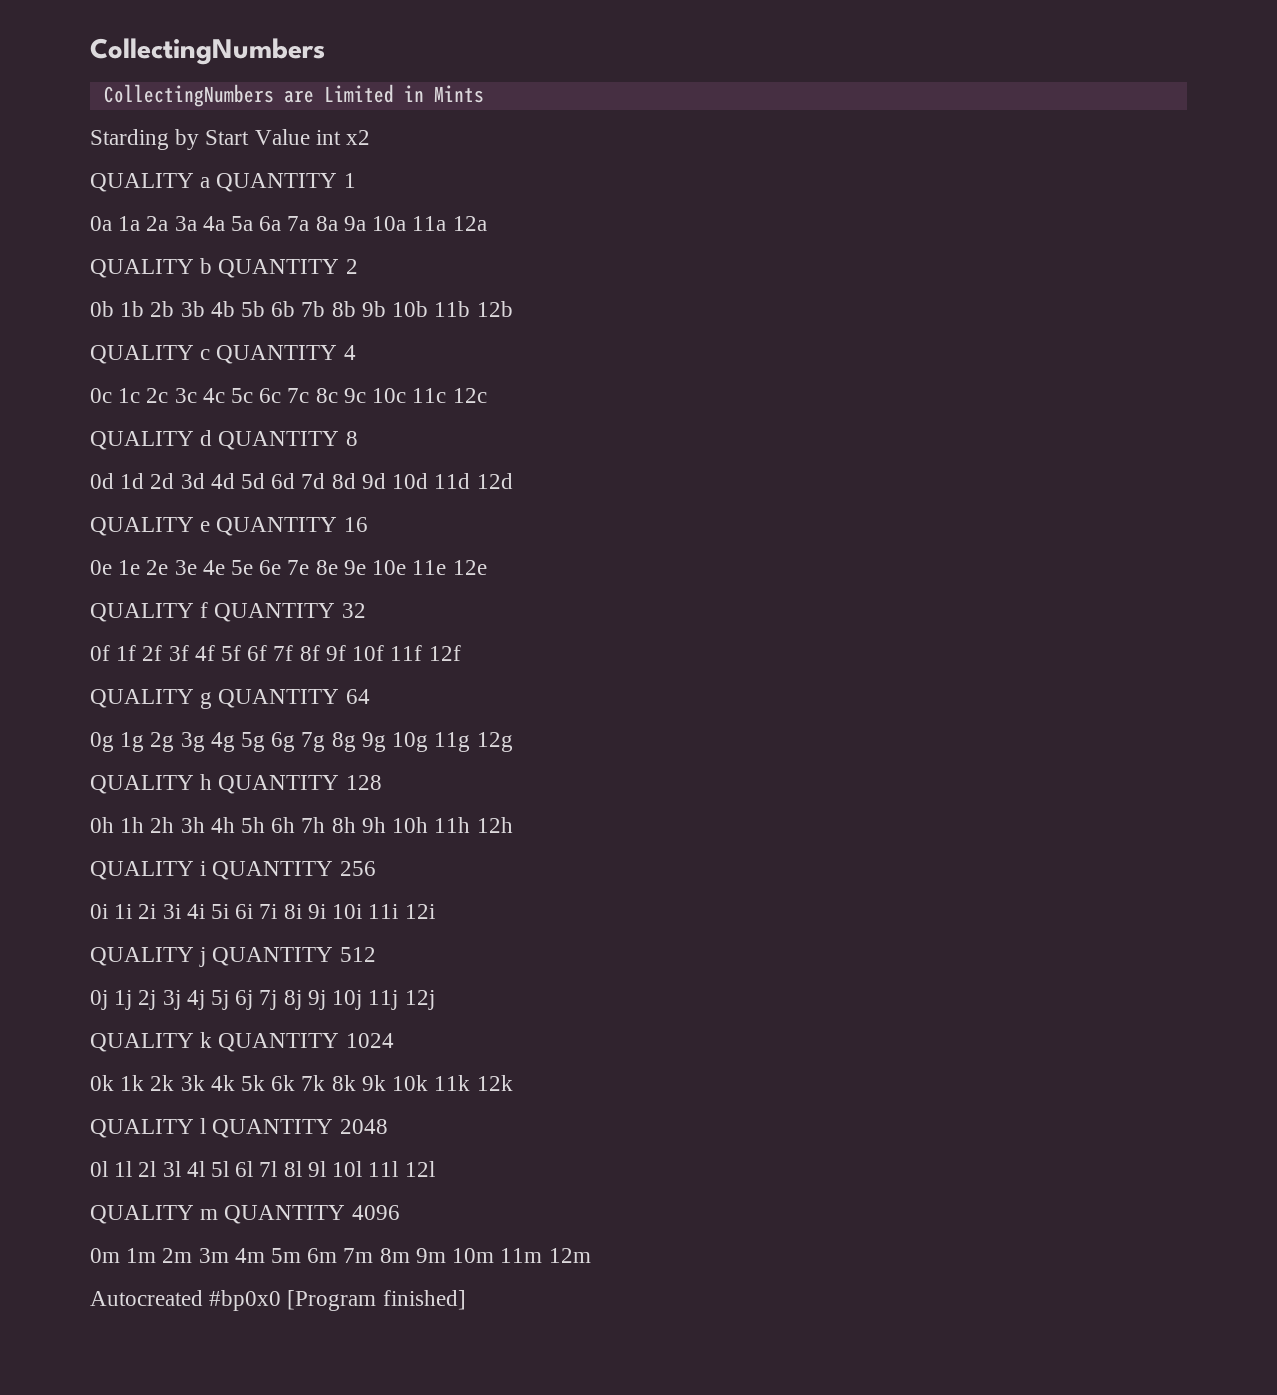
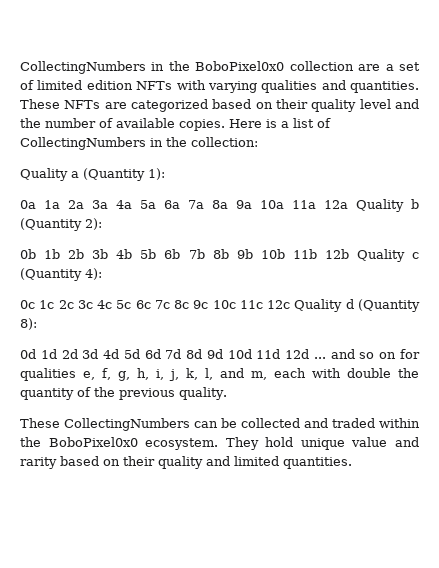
[90,38,325,65] [103,84,484,107] [90,129,371,150] [90,173,356,192] CollectingNumbers // CollectingNumbers are Limited in Mints // Starding by Start Value int x2 // QUALITY a QUANTITY 1 -> [20,61,420,74] [20,80,419,93] [20,99,419,112] [20,118,331,131] [20,137,258,150] [20,168,165,181] CollectingNumbers in the BoboPixel0x0 collection are a set of limited edition NFTs with varying qualities and quantities. These NFTs are categorized based on their quality level and the number of available copies. Here is a list of CollectingNumbers in the collection: // Quality a (Quantity 1):
[90,258,358,278] // QUALITY b QUANTITY 2 -> [356,199,419,212] [20,218,102,231] Quality b (Quantity 2):
[90,345,356,364] // QUALITY c QUANTITY 4 -> [356,249,419,262] [20,268,102,281] Quality c (Quantity 4):
[90,430,358,450] // QUALITY d QUANTITY 8 -> [294,299,420,312] [20,318,37,330] Quality d (Quantity 8):
[90,517,368,536] [90,560,487,575] [90,602,366,622] [90,645,461,661] [90,689,370,709] [90,732,513,752] [90,774,382,794] [90,817,513,833] [90,861,376,880] [90,904,435,919] [90,947,376,967] [90,990,435,1010] [90,1032,394,1052] [90,1075,513,1091] [90,1118,388,1138] [90,1161,435,1177] [90,1205,400,1224] [90,1248,591,1263] [90,1290,466,1311] // QUALITY e QUANTITY 16 // 0e 1e 2e 3e 4e 5e 6e 7e 8e 9e 10e 11e 12e // QUALITY f QUANTITY 32 // 0f 1f 2f 3f 4f 5f 6f 7f 8f 9f 10f 11f 12f // QUALITY g QUANTITY 64 // 0g 1g 2g 3g 4g 5g 6g 7g 8g 9g 10g 11g 12g // QUALITY h QUANTITY 128 // 0h 1h 2h 3h 4h 5h 6h 7h 8h 9h 10h 11h 12h // QUALITY i QUANTITY 256 // 0i 1i 2i 3i 4i 5i 6i 7i 8i 9i 10i 11i 12i // QUALITY j QUANTITY 512 // 0j 1j 2j 3j 4j 5j 6j 7j 8j 9j 10j 11j 12j // QUALITY k QUANTITY 1024 // 0k 1k 2k 3k 4k 5k 6k 7k 8k 9k 10k 11k 12k // QUALITY l QUANTITY 2048 // 0l 1l 2l 3l 4l 5l 6l 7l 8l 9l 10l 11l 12l // QUALITY m QUANTITY 4096 // 0m 1m 2m 3m 4m 5m 6m 7m 8m 9m 10m 11m 12m // Autocreated #bp0x0 [Program finished] -> [313,349,420,359] [20,368,419,381] [20,387,227,400] [20,418,420,431] [20,437,419,450] [20,456,352,469] ... and so on for qualities e, f, g, h, i, j, k, l, and m, each with double the quantity of the previous quality. // These CollectingNumbers can be collected and traded within the BoboPixel0x0 ecosystem. They hold unique value and rarity based on their quality and limited quantities.

